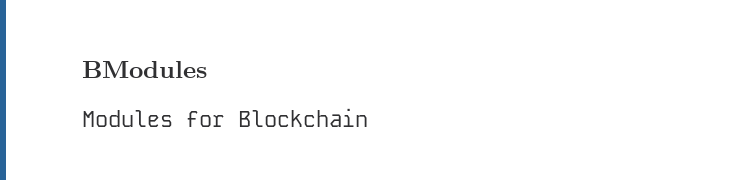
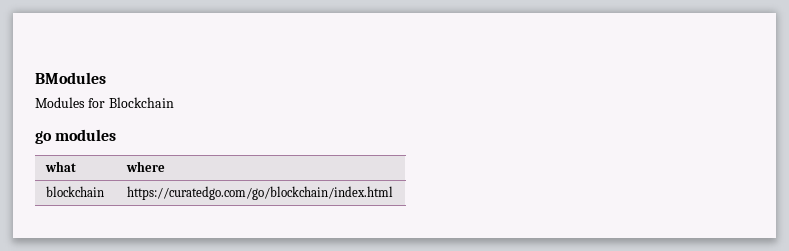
(368, 117) none -> [35,129,117,144] [45,161,77,172] [126,161,166,172] [46,186,105,197] [127,186,394,200] // go modules // what | where // blockchain | https://curatedgo.com/go/blockchain/index.html

